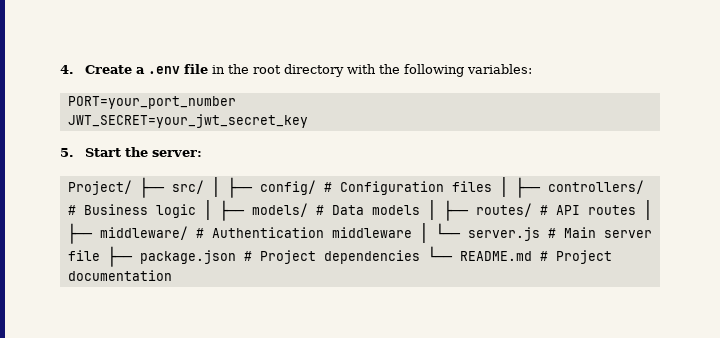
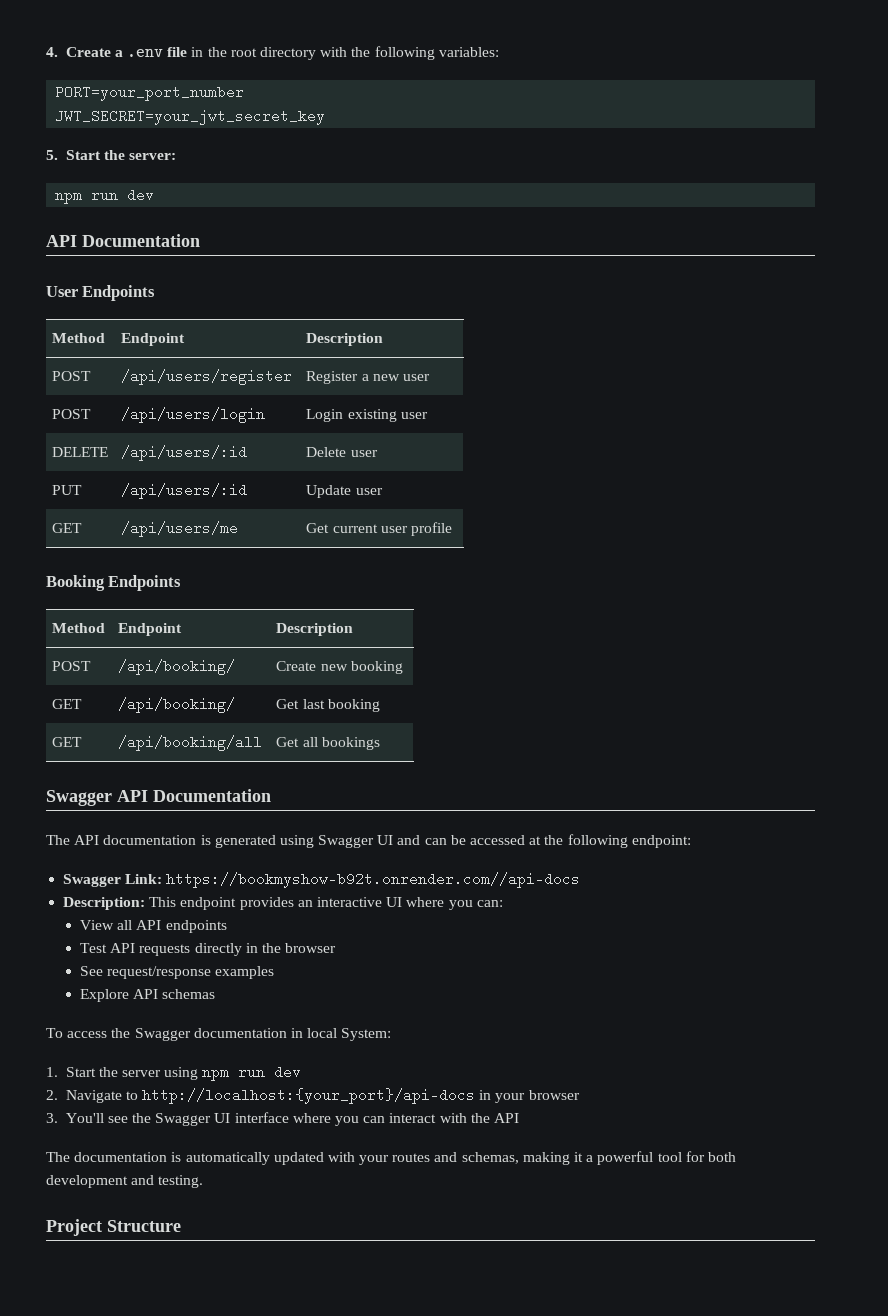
[67,177,644,198] [67,200,652,221] [67,223,652,244] [67,246,612,267] [67,270,172,281] Project/ ├── src/ │ ├── config/ # Configuration files │ ├── controllers/ # Business logic │ ├── models/ # Data models │ ├── routes/ # API routes │ ├── middleware/ # Authentication middleware │ └── server.js # Main server file ├── package.json # Project dependencies └── README.md # Project documentation -> [55,188,155,204] [46,234,200,247] [46,285,156,301] [52,333,106,343] [121,333,186,346] [306,333,384,346] [52,371,92,381] [121,369,293,385] [306,371,430,384] [52,409,92,419] [121,407,266,423] [306,409,428,422] [52,447,109,457] [121,445,248,461] [306,447,378,457] [52,485,83,495] [121,483,248,499] [306,485,383,498] [52,523,83,533] [121,521,239,537] [306,522,452,536] [46,575,182,591] [52,623,106,633] [118,623,183,636] [276,623,354,636] [52,661,92,671] [118,659,236,675] [276,661,403,674] [52,699,83,709] [118,697,236,713] [276,699,380,712] [52,737,83,747] [118,735,263,751] [276,737,380,750] [46,789,271,806] [46,834,691,848] [63,872,581,888] [63,897,503,910] [80,920,227,933] [80,943,337,956] [80,966,275,979] [80,989,216,1002] [46,1028,392,1041] [46,1065,302,1081] [46,1088,580,1104] [46,1112,519,1126] [46,1151,736,1165] [46,1175,204,1188] [46,1219,181,1236] npm run dev // API Documentation // User Endpoints // Method | Endpoint | Description // POST | /api/users/register | Register a new user // POST | /api/users/login | Login existing user // DELETE | /api/users/:id | Delete user // PUT | /api/users/:id | Update user // GET | /api/users/me | Get current user profile // Booking Endpoints // Method | Endpoint | Description // POST | /api/booking/ | Create new booking // GET | /api/booking/ | Get last booking // GET | /api/booking/all | Get all bookings // Swagger API Documentation // The API documentation is generated using Swagger UI and can be accessed at the following endpoint: // Swagger Link: https://bookmyshow-b92t.onrender.com//api-docs // Description: This endpoint provides an interactive UI where you can: // View all API endpoints // Test API requests directly in the browser // See request/response examples // Explore API schemas // To access the Swagger documentation in local System: // 1. Start the server using npm run dev // 2. Navigate to http://localhost:{your_port}/api-docs in your browser // 3. You'll see the Swagger UI interface where you can interact with the API // The documentation is automatically updated with your routes and schemas, making it a powerful tool for both development and testing. // Project Structure

